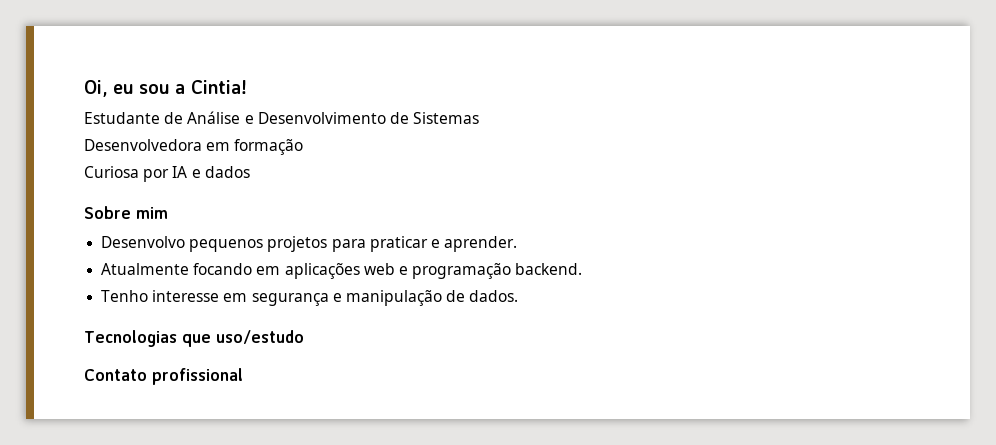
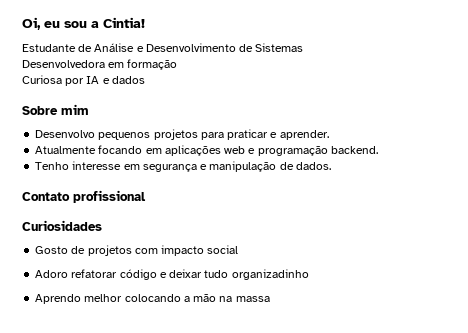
[84,330,304,347] // Tecnologias que uso/estudo -> (331, 166) none
(243, 376) none -> [22,220,102,231] [35,245,239,256] [35,269,309,280] [35,294,270,304] // Curiosidades // Gosto de projetos com impacto social // Adoro refatorar código e deixar tudo organizadinho // Aprendo melhor colocando a mão na massa

